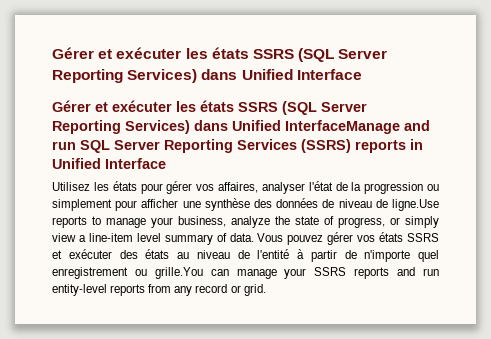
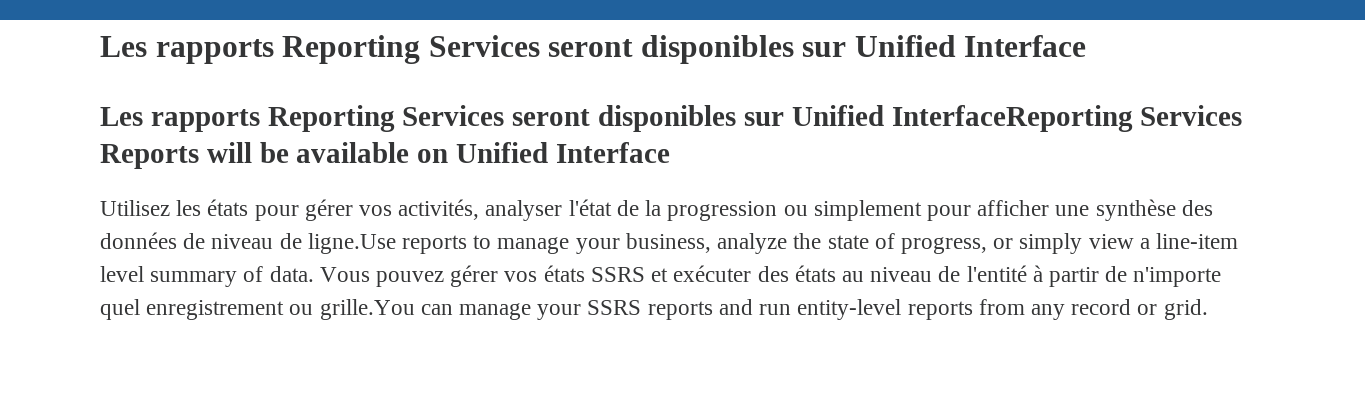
[52,47,388,62] [52,69,362,83] [52,100,367,115] [52,120,430,134] [52,139,423,153] Gérer et exécuter les états SSRS (SQL Server Reporting Services) dans Unified Interface // Gérer et exécuter les états SSRS (SQL Server Reporting Services) dans Unified InterfaceManage and run SQL Server Reporting Services (SSRS) reports in -> [100,35,1087,64] [100,105,1243,132] [100,142,449,169] Les rapports Reporting Services seront disponibles sur Unified Interface // Les rapports Reporting Services seront disponibles sur Unified InterfaceReporting Services Reports will be available on
[218,182,258,193] affaires, -> [398,199,480,220] activités,

